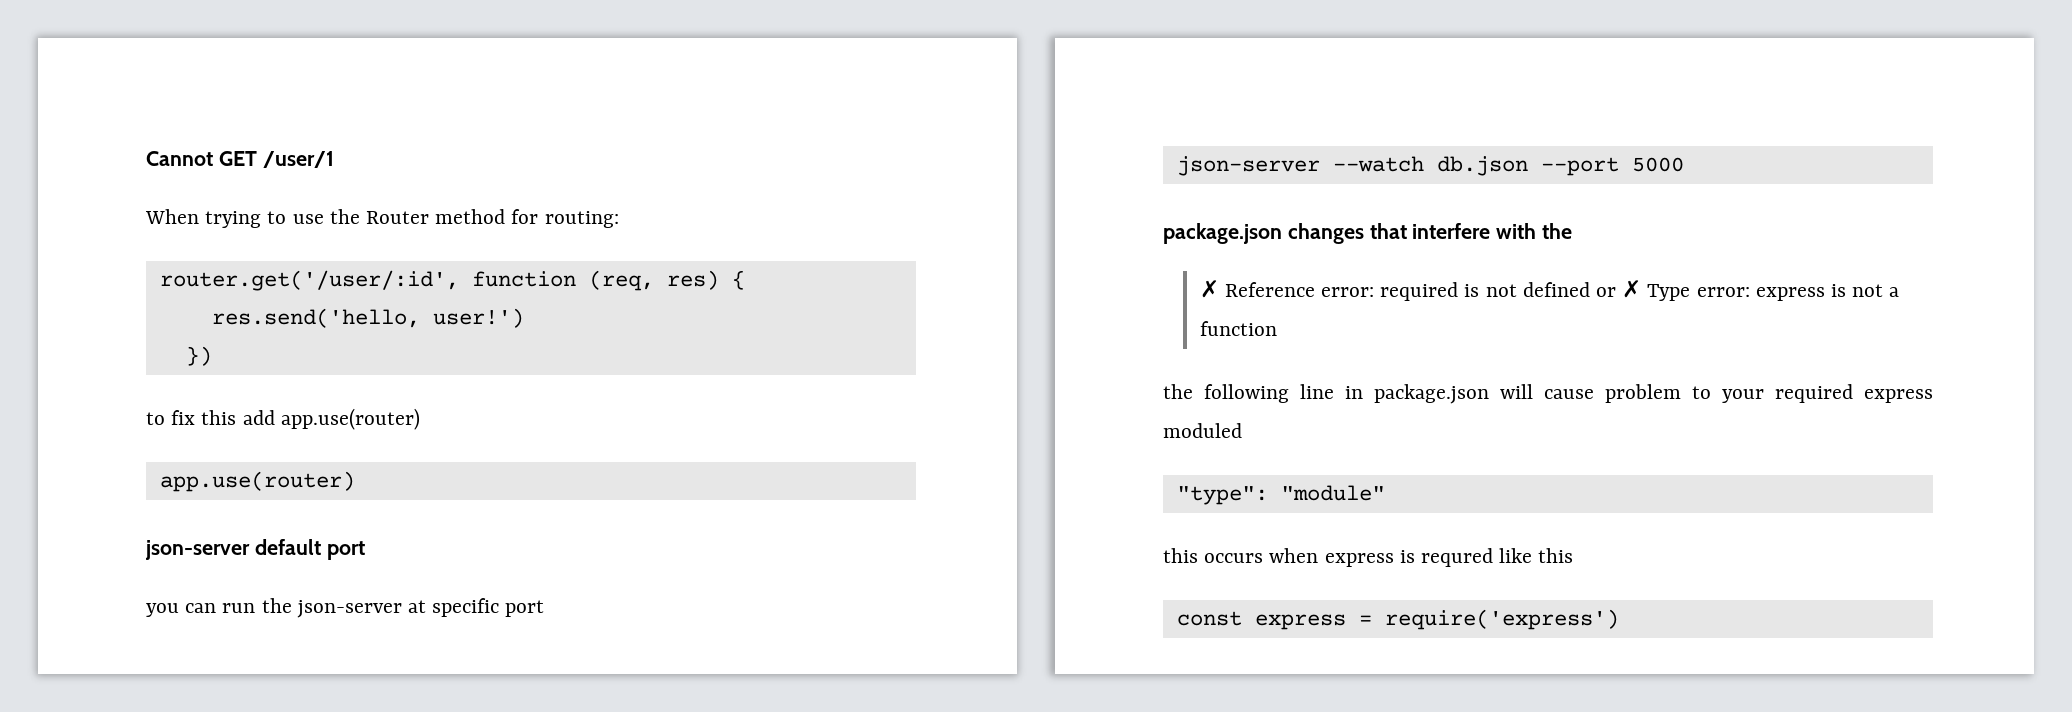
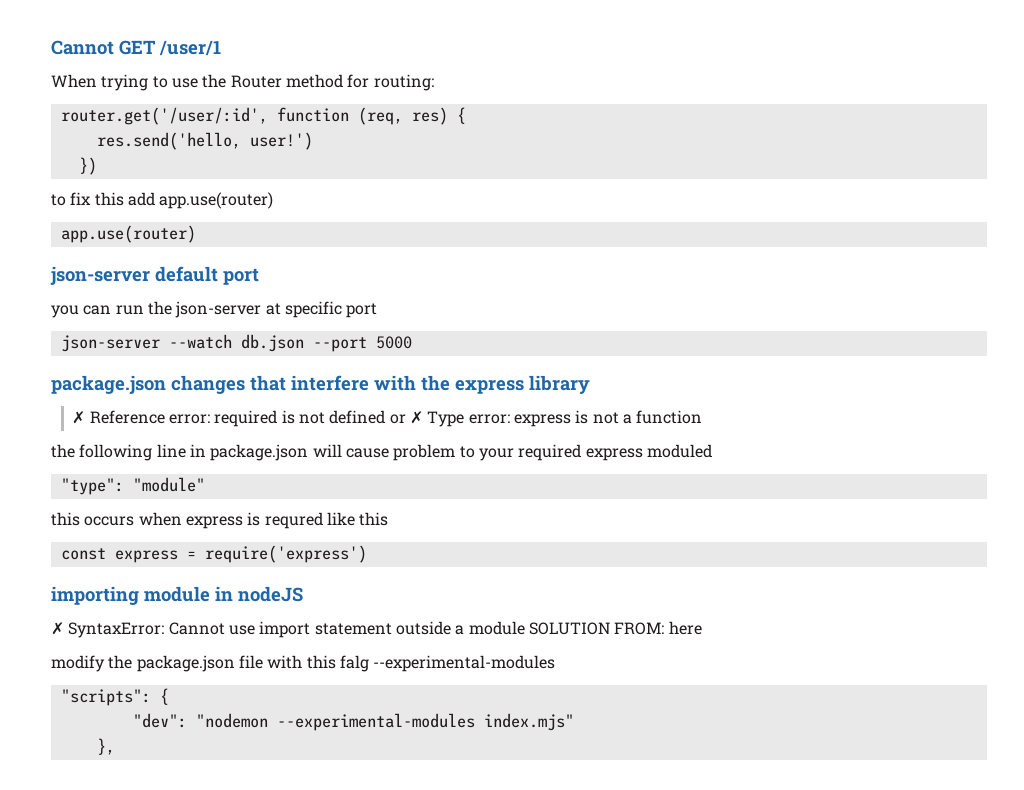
(1573, 231) none -> [455,375,590,394] express library
(1619, 619) none -> [51,586,303,605] [51,621,702,638] [51,655,556,672] [60,688,169,706] [132,713,574,731] [96,738,115,755] // importing module in nodeJS // ✗ SyntaxError: Cannot use import statement outside a module SOLUTION FROM: here // modify the package.json file with this falg --experimental-modules // "scripts": { // "dev": "nodemon --experimental-modules index.mjs" // },

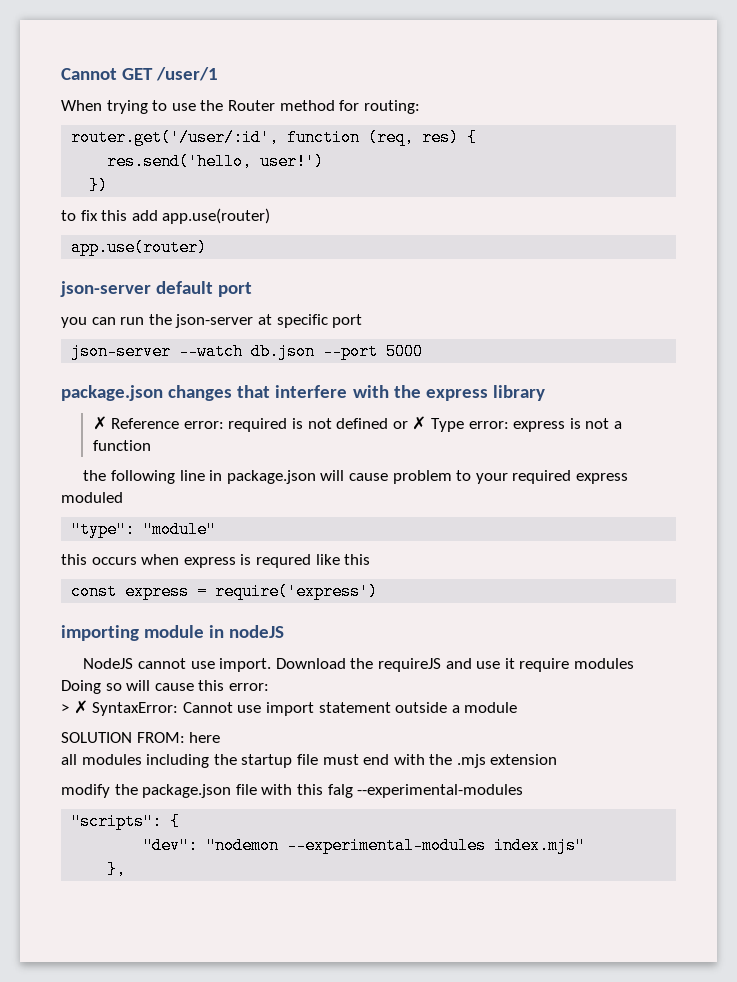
(303, 594) none -> [83,658,634,672] [61,680,269,694] [61,704,69,713] NodeJS cannot use import. Download the requireJS and use it require modules Doing so will cause this error: // >
(525, 628) none -> (518, 707) //
(702, 628) none -> [61,754,558,768] // all modules including the startup file must end with the .mjs extension

